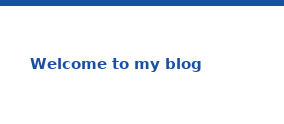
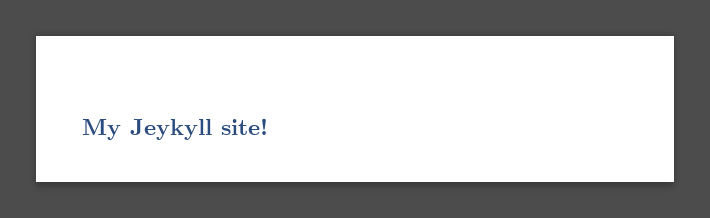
[30,58,202,72] Welcome to my blog -> [82,118,268,140] My Jeykyll site!

